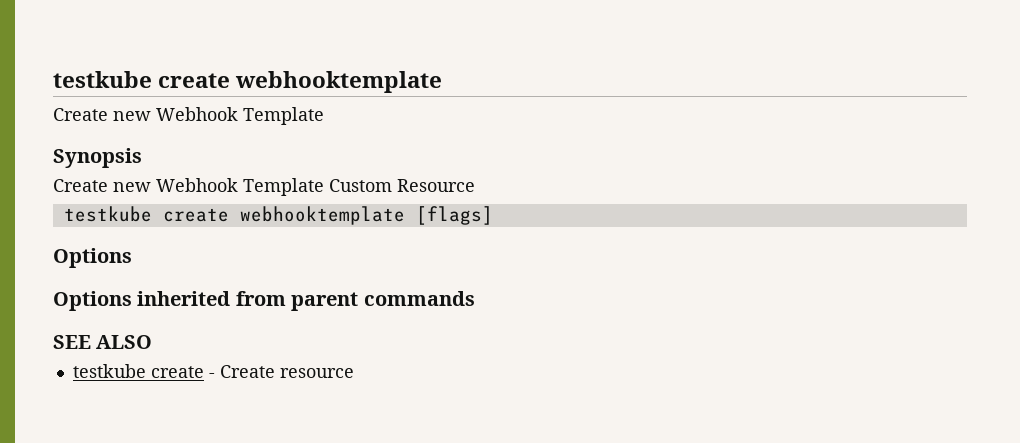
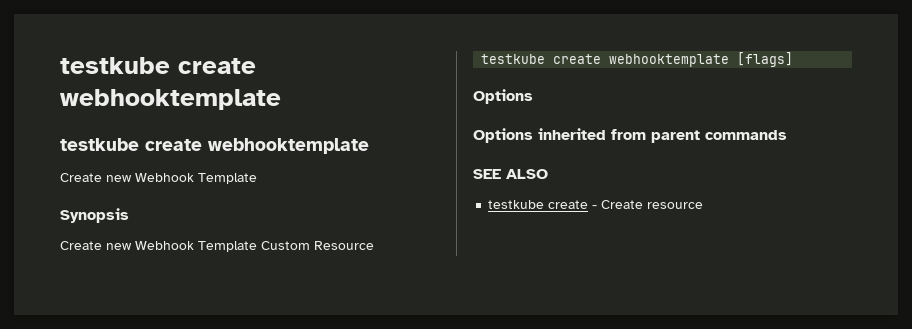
[53,71,443,93] testkube create webhooktemplate -> [60,57,256,74] [60,89,281,110] [60,138,369,154] testkube create webhooktemplate // testkube create webhooktemplate

